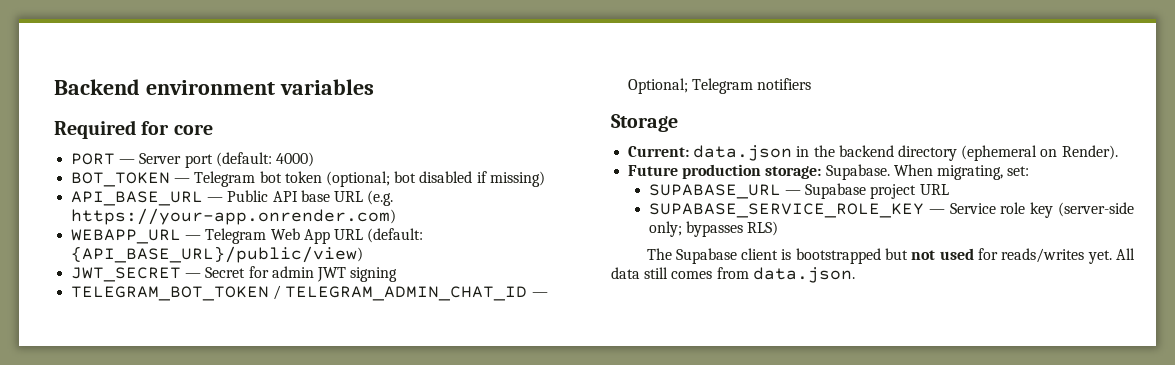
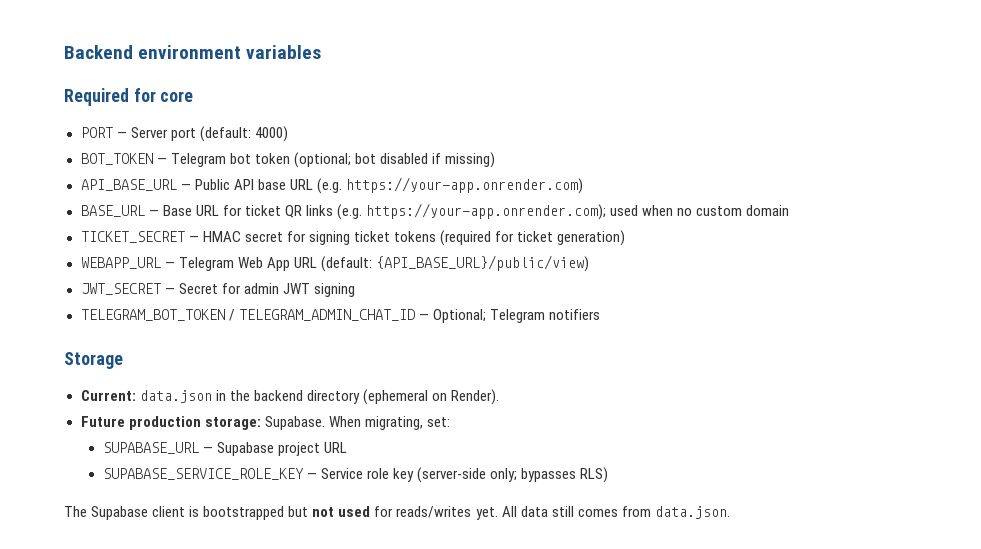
(397, 216) none -> [80,203,790,220] [80,230,626,246] // BASE_URL — Base URL for ticket QR links (e.g. https://your-app.onrender.com); used when no custom domain // TICKET_SECRET — HMAC secret for signing ticket tokens (required for ticket generation)

